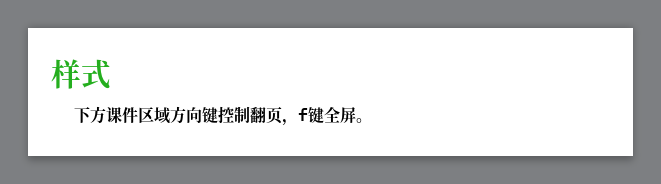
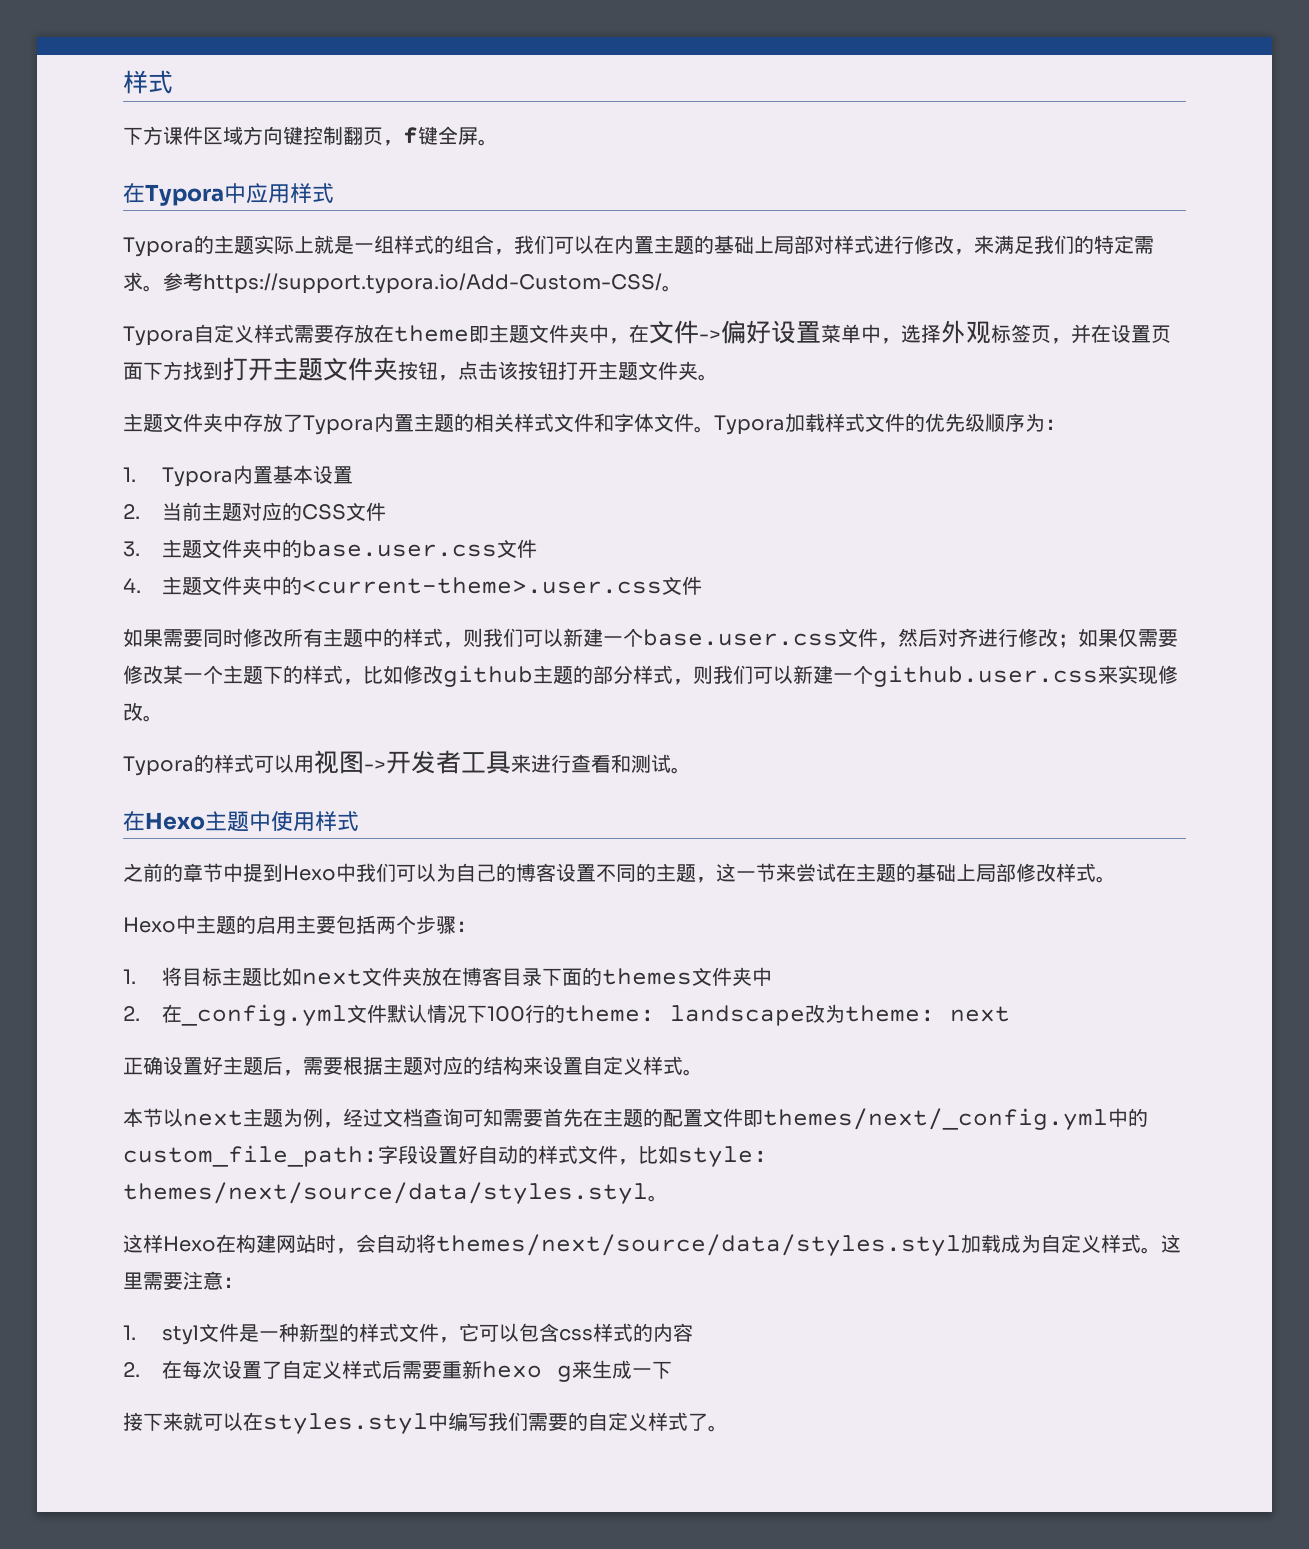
(372, 120) none -> [123,183,334,206] [123,235,1154,257] [123,272,682,294] [123,320,1171,346] [123,357,718,381] [123,413,1065,435] [123,465,353,487] [123,502,386,521] [123,539,537,559] [123,576,702,596] [123,628,1178,648] [123,665,1178,687] [123,702,163,722] [123,750,691,776] [123,811,359,832] [123,863,1116,883] [123,915,476,935] [123,967,772,987] [123,1004,1010,1026] [123,1056,703,1076] [123,1108,1148,1130] [123,1145,768,1167] [123,1182,668,1204] [123,1234,1181,1256] [123,1271,243,1290] [123,1323,693,1345] [123,1360,672,1382] [123,1412,728,1434] // 在Typora中应用样式 // Typora的主题实际上就是一组样式的组合，我们可以在内置主题的基础上局部对样式进行修改，来满足我们的特定需求。参考https://support.typora.io/Add-Custom-CSS/。 // Typora自定义样式需要存放在theme即主题文件夹中，在文件->偏好设置菜单中，选择外观标签页，并在设置页面下方找到打开主题文件夹按钮，点击该按钮打开主题文件夹。 // 主题文件夹中存放了Typora内置主题的相关样式文件和字体文件。Typora加载样式文件的优先级顺序为： // 1. Typora内置基本设置 // 2.当前主题对应的CSS文件 // 3.主题文件夹中的base.user.css文件 // 4.主题文件夹中的<current-theme>.user.css文件 // 如果需要同时修改所有主题中的样式，则我们可以新建一个base.user.css文件，然后对齐进行修改；如果仅需要修改某一个主题下的样式，比如修改github主题的部分样式，则我们可以新建一个github.user.css来实现修改。 // Typora的样式可以用视图->开发者工具来进行查看和测试。 // 在Hexo主题中使用样式 // 之前的章节中提到Hexo中我们可以为自己的博客设置不同的主题，这一节来尝试在主题的基础上局部修改样式。 // Hexo中主题的启用主要包括两个步骤： // 1.将目标主题比如next文件夹放在博客目录下面的themes文件夹中 // 2.在_config.yml文件默认情况下100行的theme: landscape改为theme: next // 正确设置好主题后，需要根据主题对应的结构来设置自定义样式。 // 本节以next主题为例，经过文档查询可知需要首先在主题的配置文件即themes/next/_config.yml中的custom_file_path:字段设置好自动的样式文件，比如style: themes/next/source/data/styles.styl。 // 这样Hexo在构建网站时，会自动将themes/next/source/data/styles.styl加载成为自定义样式。这里需要注意： // 1. styl文件是一种新型的样式文件，它可以包含css样式的内容 // 2.在每次设置了自定义样式后需要重新hexo g来生成一下 // 接下来就可以在styles.styl中编写我们需要的自定义样式了。

